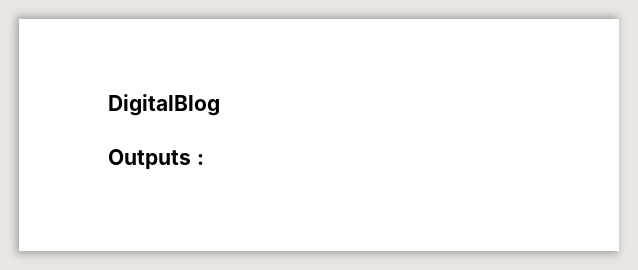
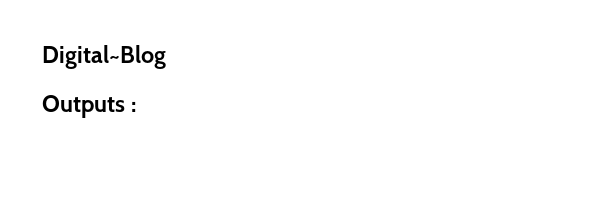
[108,94,220,116] DigitalBlog -> [42,45,166,69] Digital~Blog

